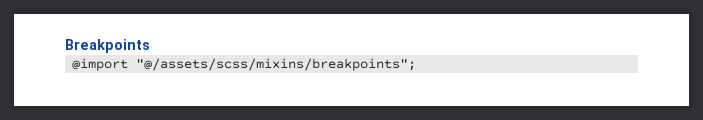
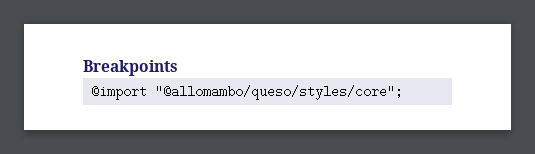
[135,58,416,71] "@/assets/scss/mixins/breakpoints"; -> [155,85,404,100] "@allomambo/queso/styles/core";

